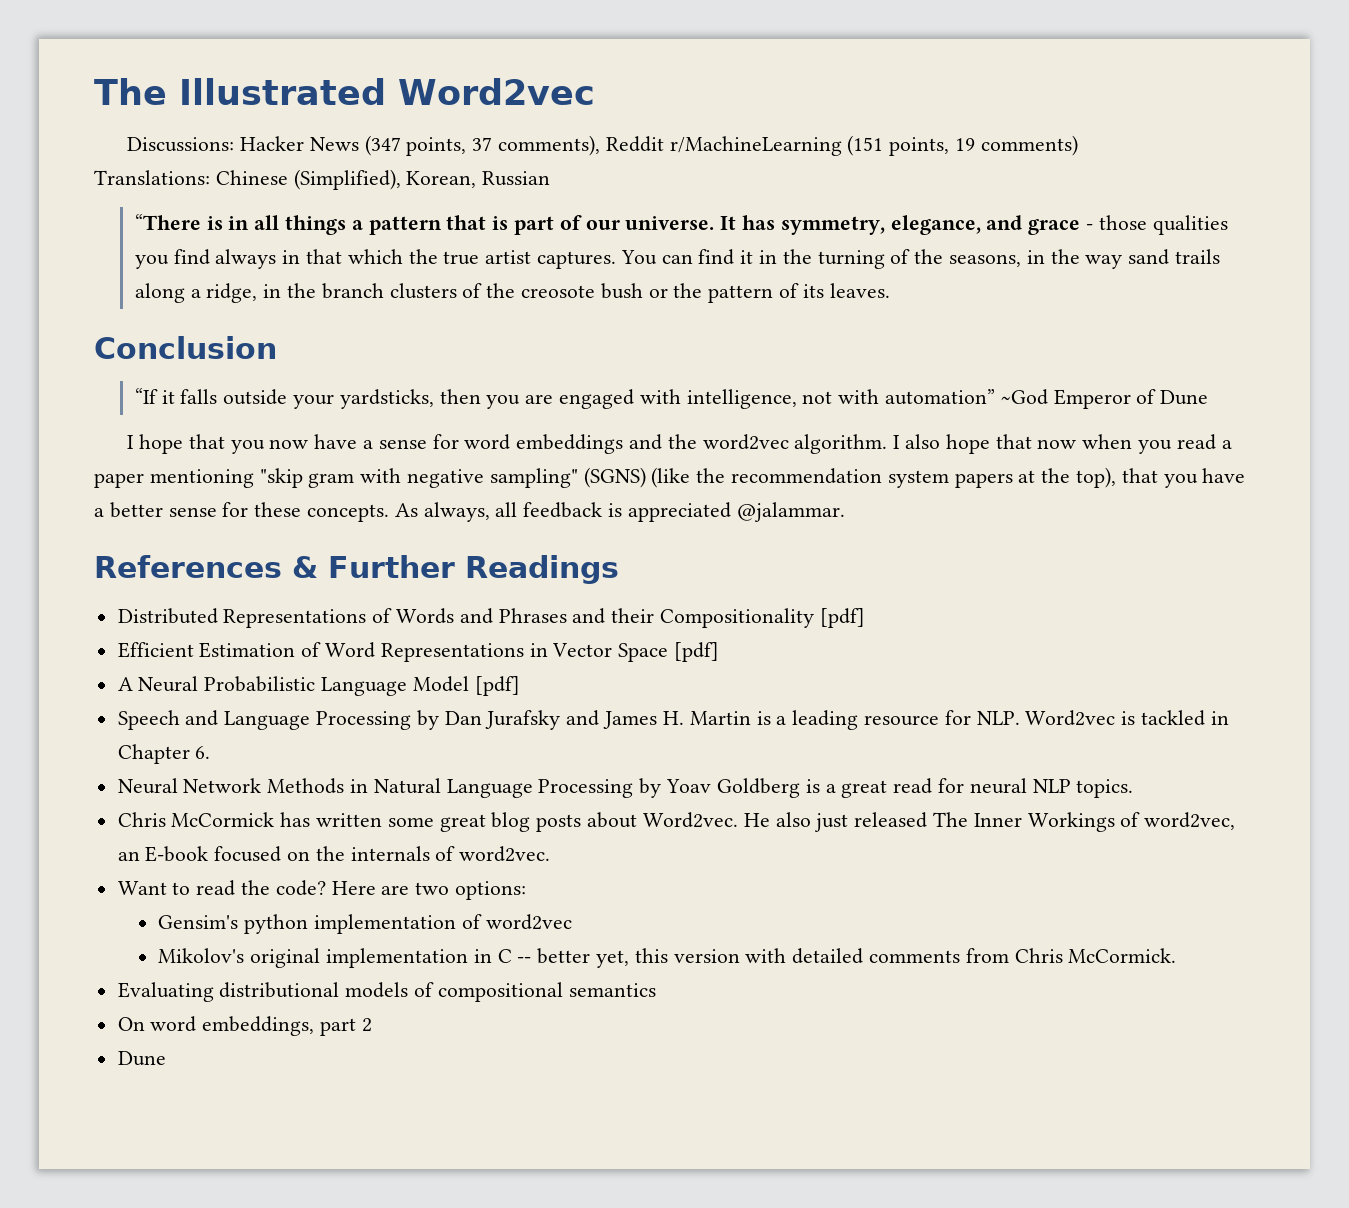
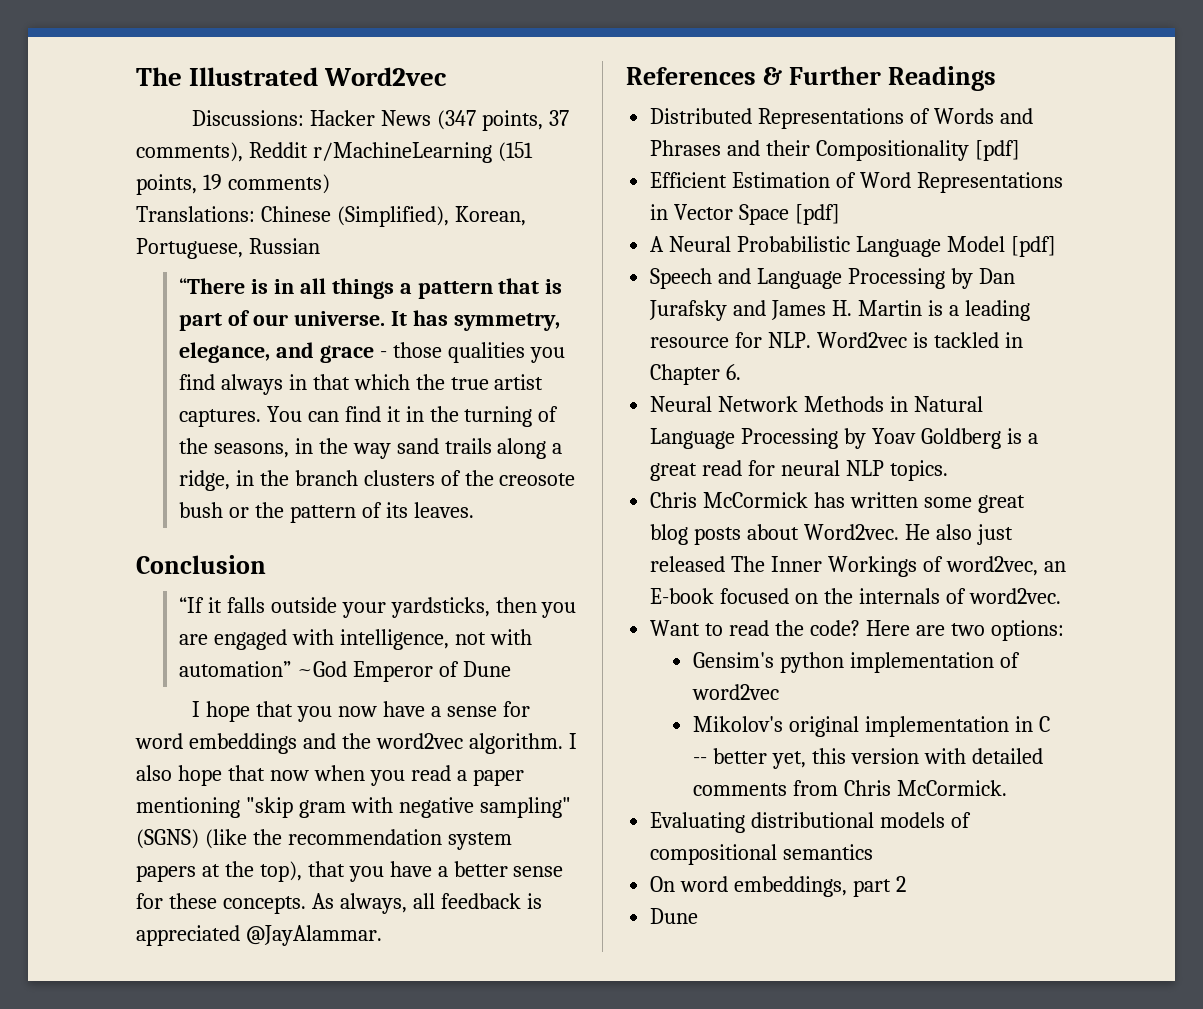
(477, 179) none -> [136,238,243,259] Portuguese,
[736,502,845,522] @jalammar. -> [245,925,382,946] @JayAlammar.

